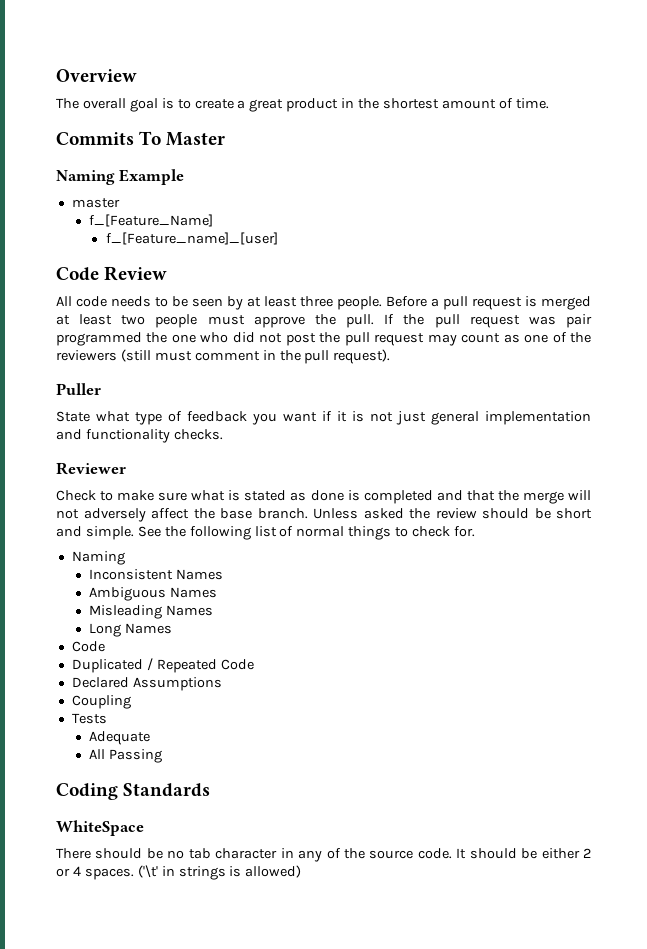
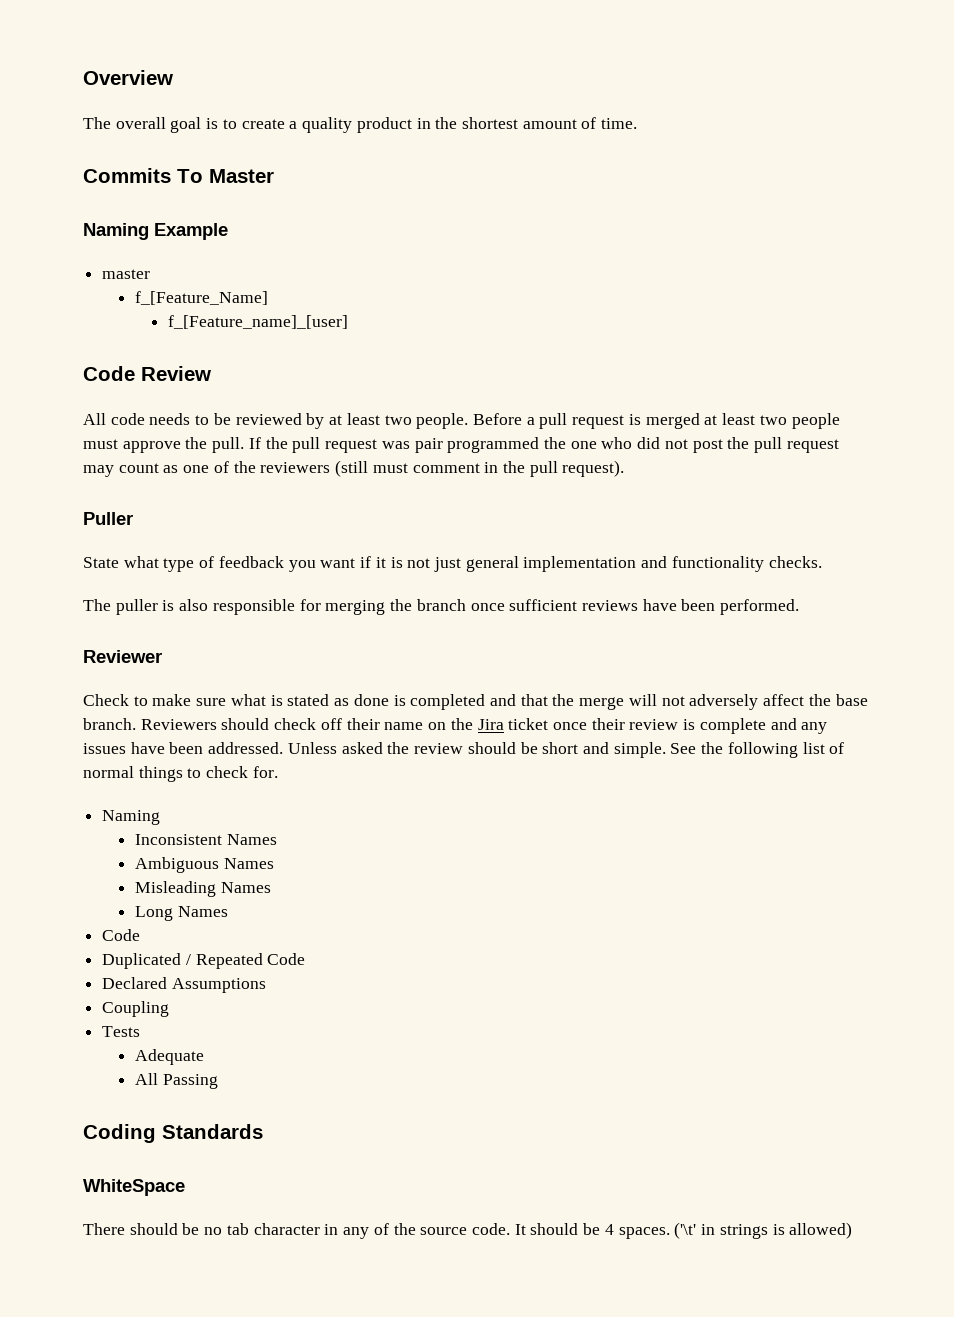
[249,99,284,112] great -> [302,117,353,133] quality
[192,298,223,307] seen -> [235,413,302,425] reviewed
[300,296,333,307] three -> [384,415,412,425] two
(223, 434) none -> [83,599,800,615] // The puller is also responsible for merging the branch once sufficient reviews have been performed.
(308, 513) none -> [140,718,828,734] [83,742,284,754] Reviewers should check off their name on the Jira ticket once their review is complete and any issues have been addressed.
[541,848,591,859] [56,868,70,877] either 2 or -> (601, 1229) none

